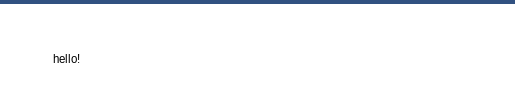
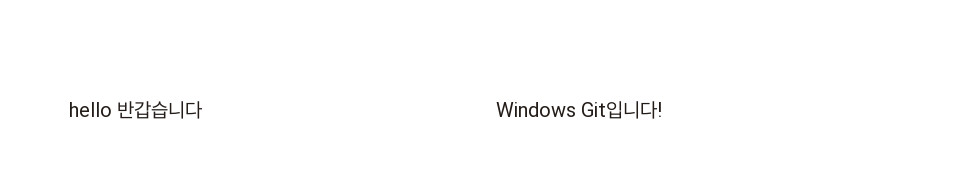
[53,54,80,63] hello! -> [69,101,204,119] [496,101,663,119] hello 반갑습니다 // Windows Git입니다!

